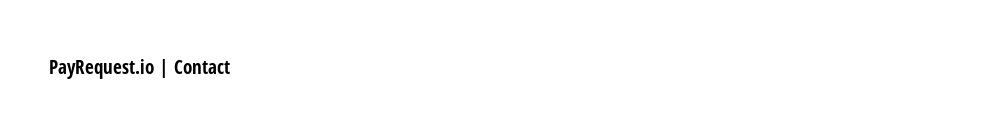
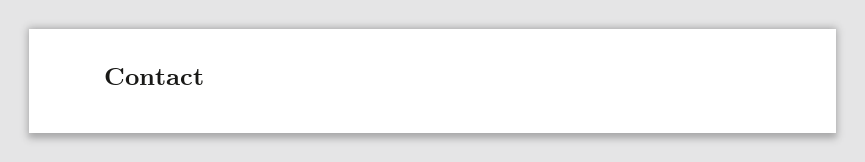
[49,59,170,79] PayRequest.io | -> (104, 76) none

